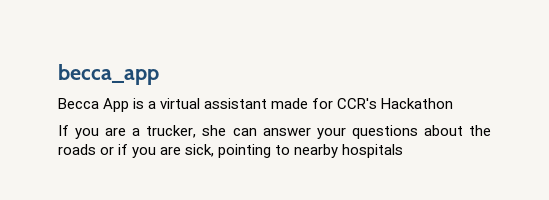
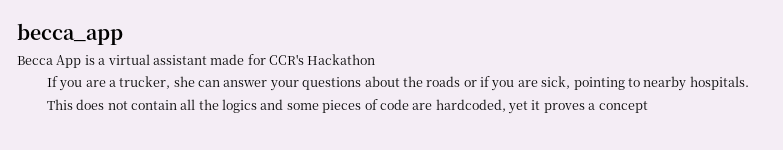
[342,144,404,158] hospitals -> [689,76,749,90] [46,99,648,114] hospitals. // This does not contain all the logics and some pieces of code are hardcoded, yet it proves a concept

